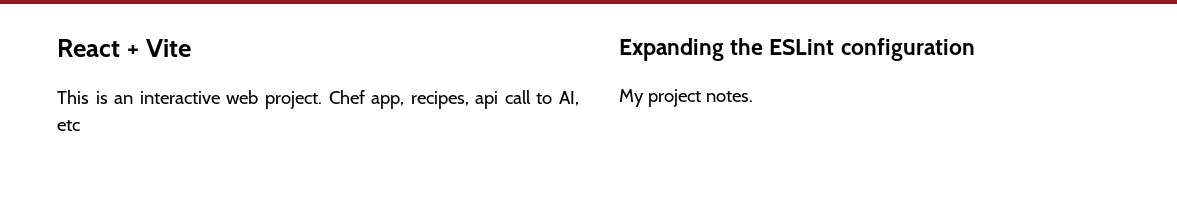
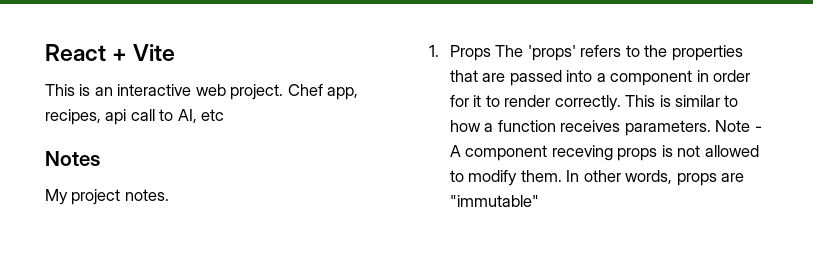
[619,38,975,61] Expanding the ESLint configuration -> [45,151,100,166] Notes
(753, 96) none -> [429,45,743,61] [449,70,751,86] [449,95,739,111] [449,120,762,136] [449,145,759,161] [449,170,745,186] [449,195,539,207] // 1. Props The 'props' refers to the properties that are passed into a component in order for it to render correctly. This is similar to how a function receives parameters. Note - A component receving props is not allowed to modify them. In other words, props are "immutable"

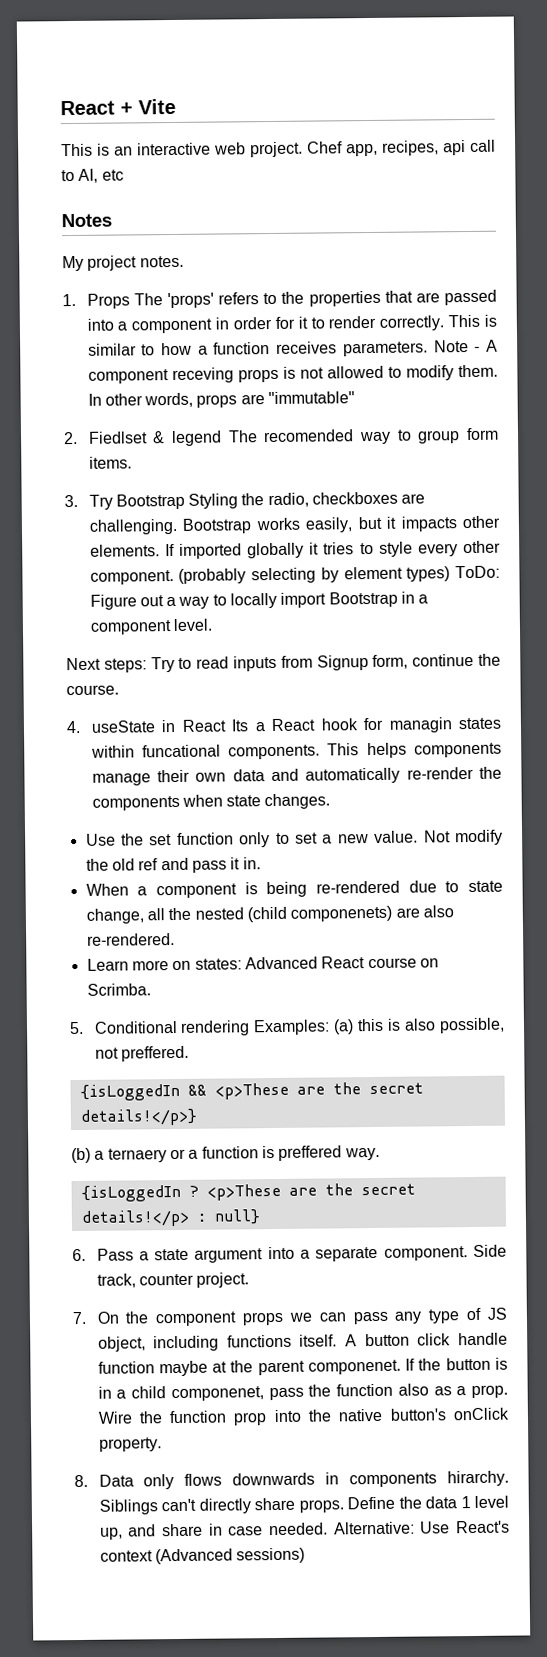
(539, 201) none -> [63,427,500,447] [88,456,132,469] [64,491,426,510] [88,515,501,535] [89,540,501,559] [89,565,500,585] [89,591,429,610] [89,618,212,635] [66,653,502,673] [66,684,119,696] [66,717,502,734] [90,742,502,760] [91,766,502,786] [91,793,331,811] [85,829,503,848] [85,857,261,873] [85,880,504,899] [85,905,454,924] [86,933,175,946] [86,956,439,971] [86,983,151,996] [69,1017,505,1036] [94,1045,189,1062] [79,1082,424,1101] [79,1108,197,1126] [71,1145,380,1164] [80,1183,416,1202] [80,1209,261,1227] [72,1244,508,1263] [96,1272,250,1288] [72,1307,507,1327] [97,1332,508,1352] [97,1357,508,1377] [97,1383,509,1402] [97,1407,510,1426] [98,1437,162,1452] [74,1470,510,1490] [98,1495,509,1515] [99,1520,511,1540] [99,1547,306,1565] // 2. Fiedlset & legend The recomended way to group form items. // 3. Try Bootstrap Styling the radio, checkboxes are challenging. Bootstrap works easily, but it impacts other elements. If imported globally it tries to style every other component. (probably selecting by element types) ToDo: Figure out a way to locally import Bootstrap in a component level. // Next steps: Try to read inputs from Signup form, continue the course. // 4. useState in React Its a React hook for managin states within funcational components. This helps components manage their own data and automatically re-render the components when state changes. // Use the set function only to set a new value. Not modify the old ref and pass it in. // When a component is being re-rendered due to state change, all the nested (child componenets) are also re-rendered. // Learn more on states: Advanced React course on Scrimba. // 5. Conditional rendering Examples: (a) this is also possible, not preffered. // {isLoggedIn && <p>These are the secret details!</p>} // (b) a ternaery or a function is preffered way. // {isLoggedIn ? <p>These are the secret details!</p> : null} // 6. Pass a state argument into a separate component. Side track, counter project. // 7. On the component props we can pass any type of JS object, including functions itself. A button click handle function maybe at the parent componenet. If the button is in a child componenet, pass the function also as a prop. Wire the function prop into the native button's onClick property. // 8. Data only flows downwards in components hirarchy. Siblings can't directly share props. Define the data 1 level up, and share in case needed. Alternative: Use React's context (Advanced sessions)

